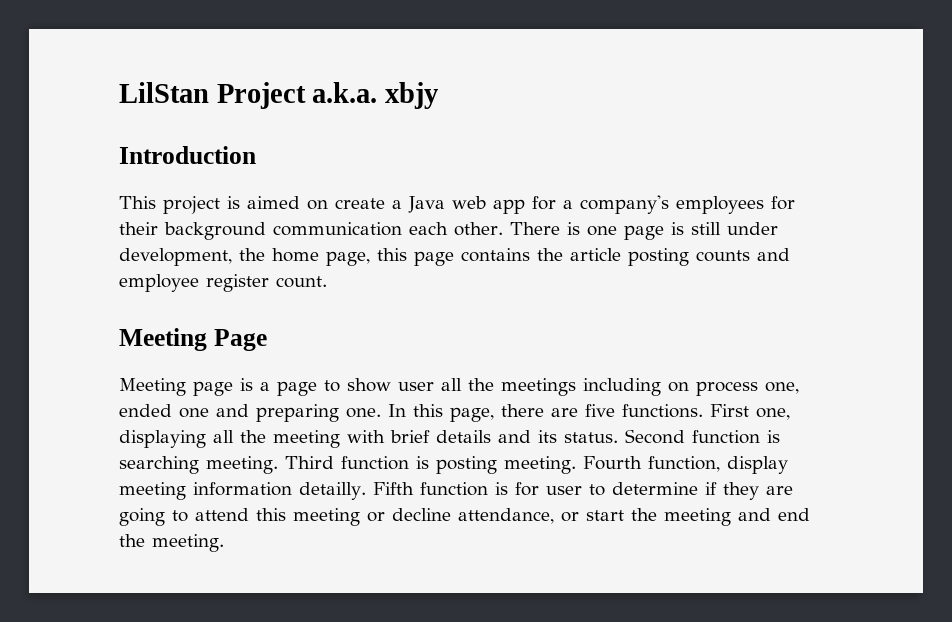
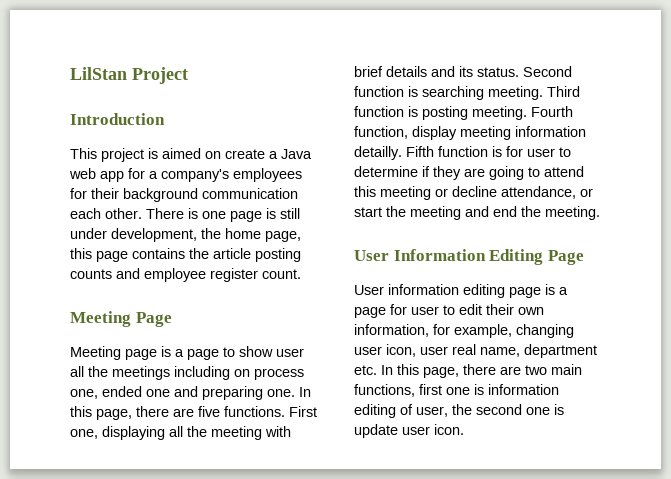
[312,82,439,109] a.k.a. xbjy -> (188, 75) none
(224, 543) none -> [354,249,584,265] [354,284,568,298] [354,304,544,318] [354,324,574,338] [354,344,597,358] [354,364,582,378] [354,384,559,397] [354,404,564,418] [354,424,464,438] // User Information Editing Page // User information editing page is a page for user to edit their own information, for example, changing user icon, user real name, department etc. In this page, there are two main functions, first one is information editing of user, the second one is update user icon.

